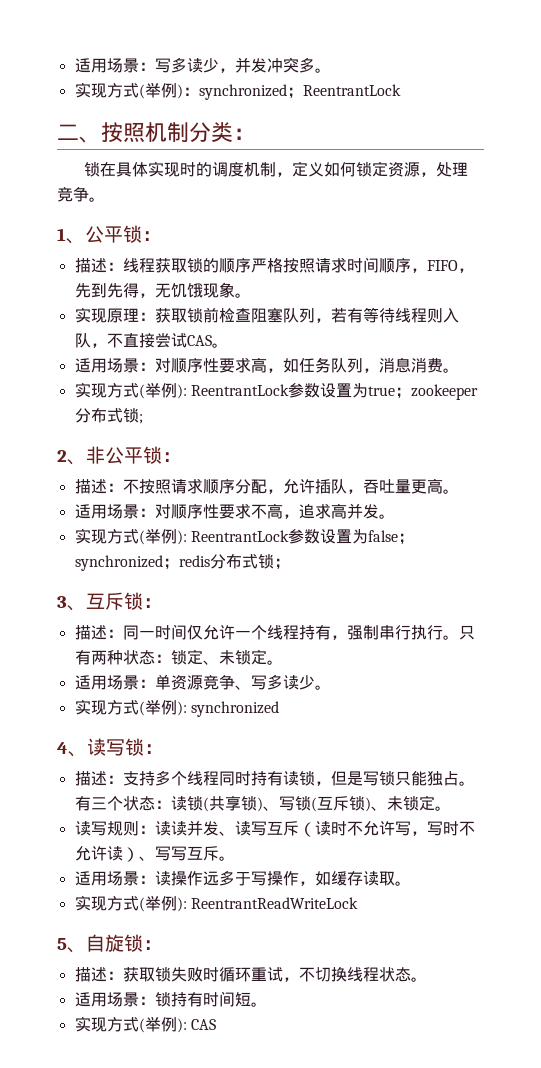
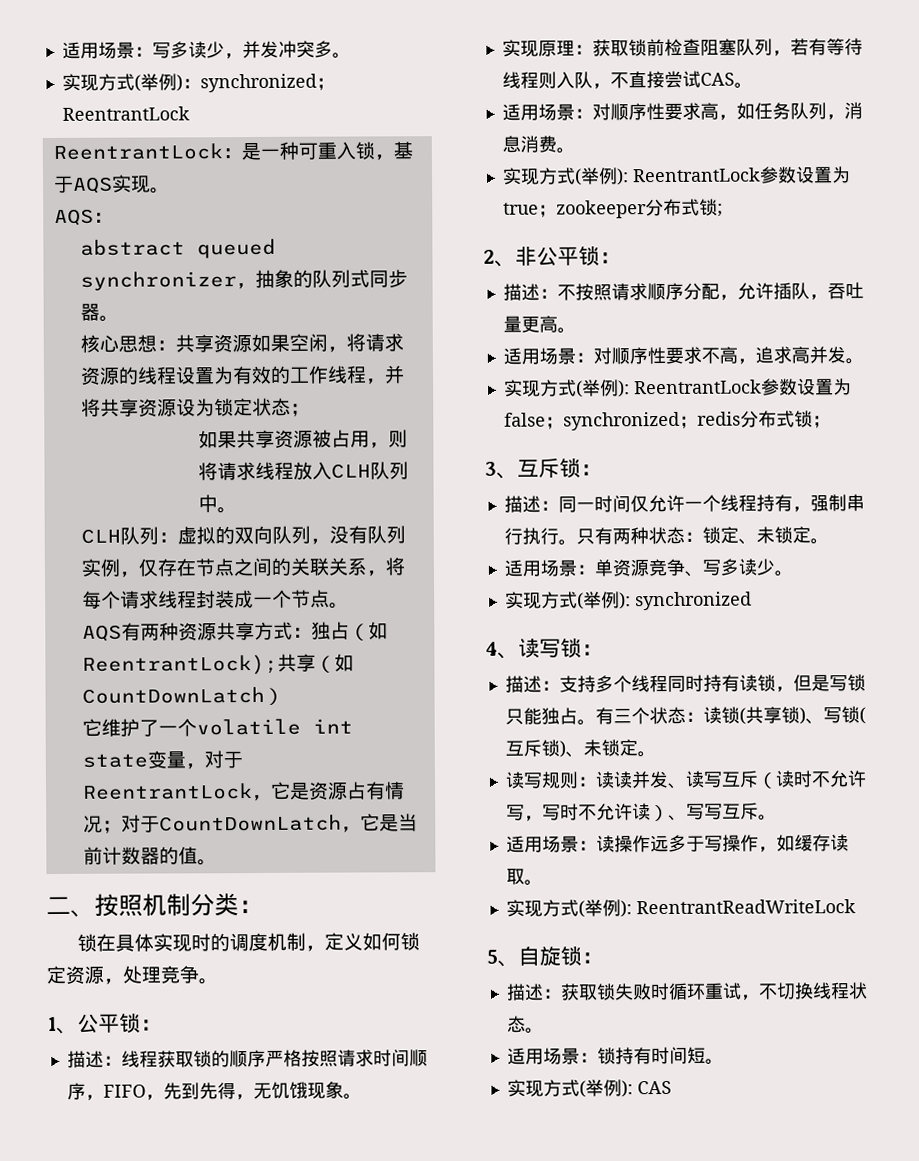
(401, 90) none -> [52,141,413,161] [53,174,170,194] [53,208,113,226] [79,238,276,259] [79,269,408,291] [79,303,119,322] [79,333,404,353] [79,365,405,385] [80,397,310,417] [197,429,408,449] [197,461,409,481] [197,494,237,514] [80,525,406,545] [80,557,405,578] [81,589,349,609] [81,621,388,642] [81,653,354,676] [81,686,284,705] [81,718,353,737] [81,750,243,770] [81,781,405,802] [82,813,418,834] [82,846,217,866] // ReentrantLock：是一种可重入锁，基于AQS实现。 // AQS： // abstract queued synchronizer，抽象的队列式同步器。 // 核心思想：共享资源如果空闲，将请求资源的线程设置为有效的工作线程，并将共享资源设为锁定状态； // 如果共享资源被占用，则将请求线程放入CLH队列中。 // CLH队列：虚拟的双向队列，没有队列实例，仅存在节点之间的关联关系，将每个请求线程封装成一个节点。 // AQS有两种资源共享方式：独占（如ReentrantLock);共享（如CountDownLatch） // 它维护了一个volatile int state变量，对于ReentrantLock，它是资源占有情况；对于CountDownLatch，它是当前计数器的值。

